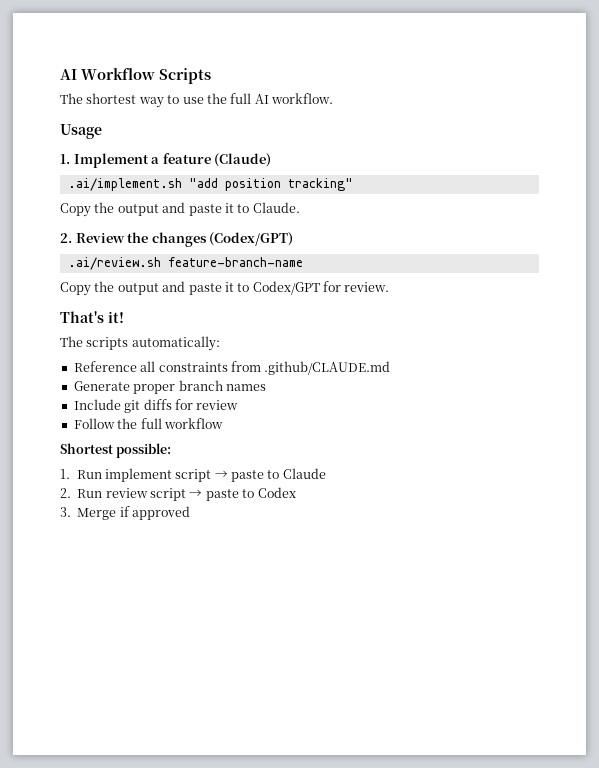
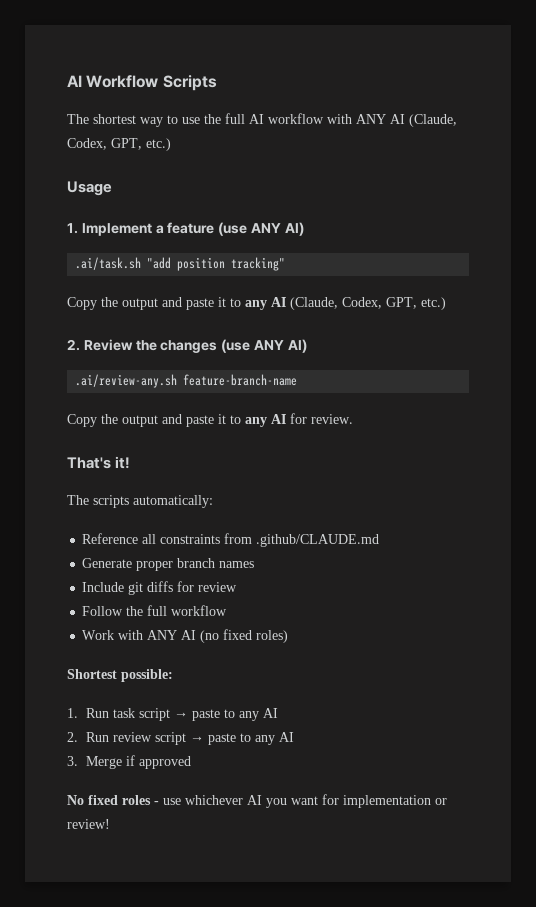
[271,93,333,104] workflow. -> [268,113,457,127] [67,138,171,151] workflow with ANY AI (Claude, Codex, GPT, etc.)
[214,153,272,167] [67,178,182,191] (Claude) // .ai/implement.sh -> [218,222,304,236] [75,257,142,270] (use ANY AI) // .ai/task.sh
[252,202,300,213] Claude. -> [245,297,446,310] any AI (Claude, Codex, GPT, etc.)
[209,232,294,246] [67,257,161,270] (Codex/GPT) // .ai/review.sh -> [221,339,307,353] [75,374,178,388] (use ANY AI) // .ai/review-any.sh
[252,281,320,295] Codex/GPT -> [245,414,286,427] any AI
(223, 423) none -> [82,629,289,643] // Work with ANY AI (no fixed roles)
[104,468,326,482] implement script → paste to Claude -> [113,708,279,721] task script → paste to any AI
[257,487,296,498] Codex -> [255,732,295,745] any AI
(190, 513) none -> [67,794,447,808] [67,819,110,829] // No fixed roles - use whichever AI you want for implementation or review!

